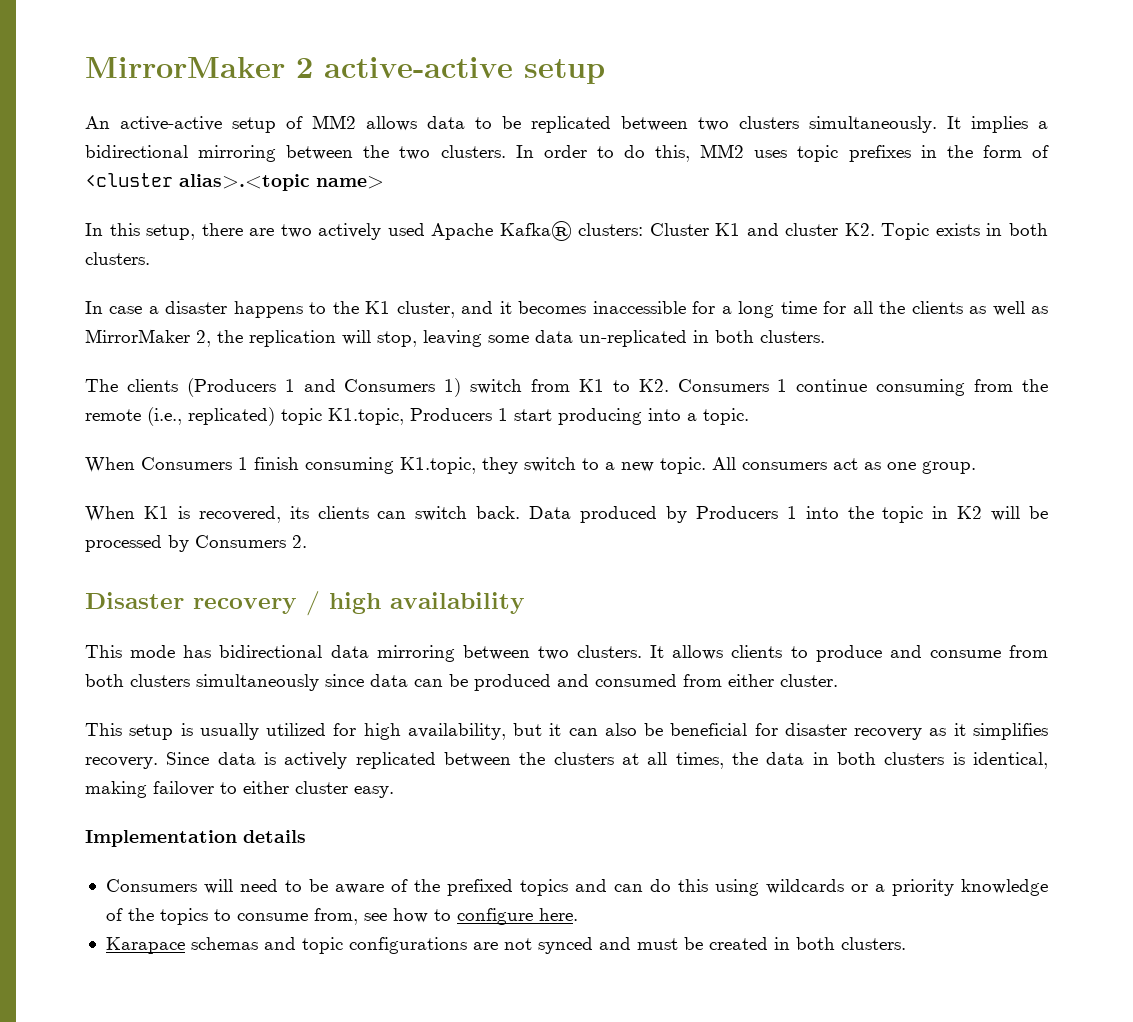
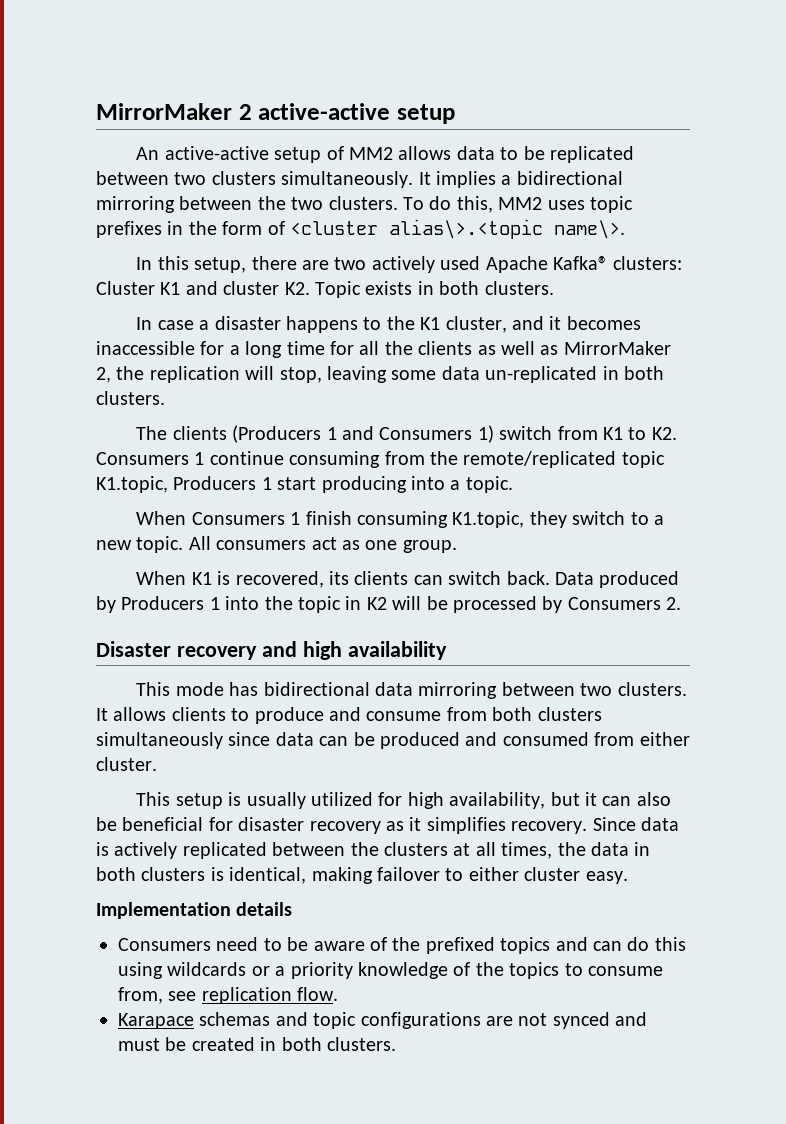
[515,145,614,158] In order to -> [403,197,424,210] To
[179,174,384,191] alias>.<topic name> -> [389,219,625,239] alias\>.<topic name\>.
[85,407,275,426] remote (i.e., replicated) -> [463,451,617,468] remote/replicated
[306,591,320,616] / -> [261,641,297,657] and
[203,879,233,894] will -> (211, 944) none
[392,908,578,925] how to configure here. -> [201,987,339,1004] replication flow.

